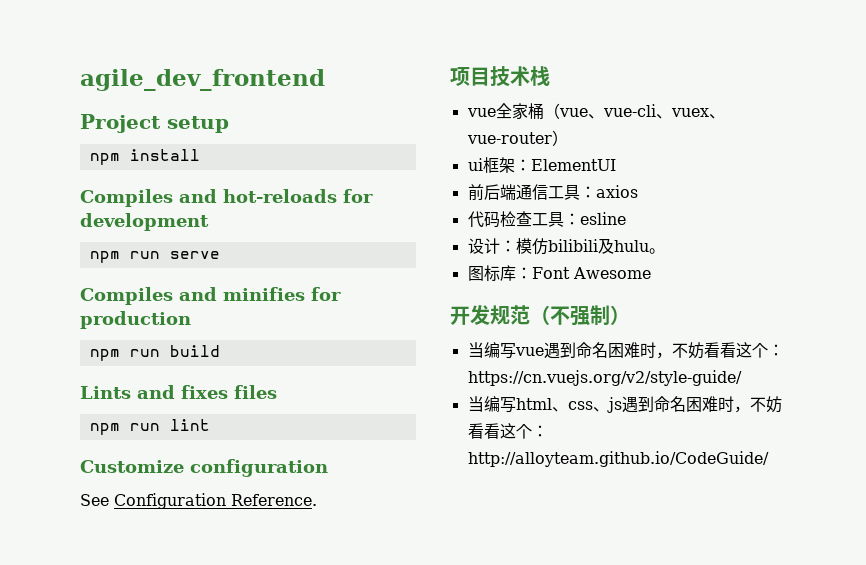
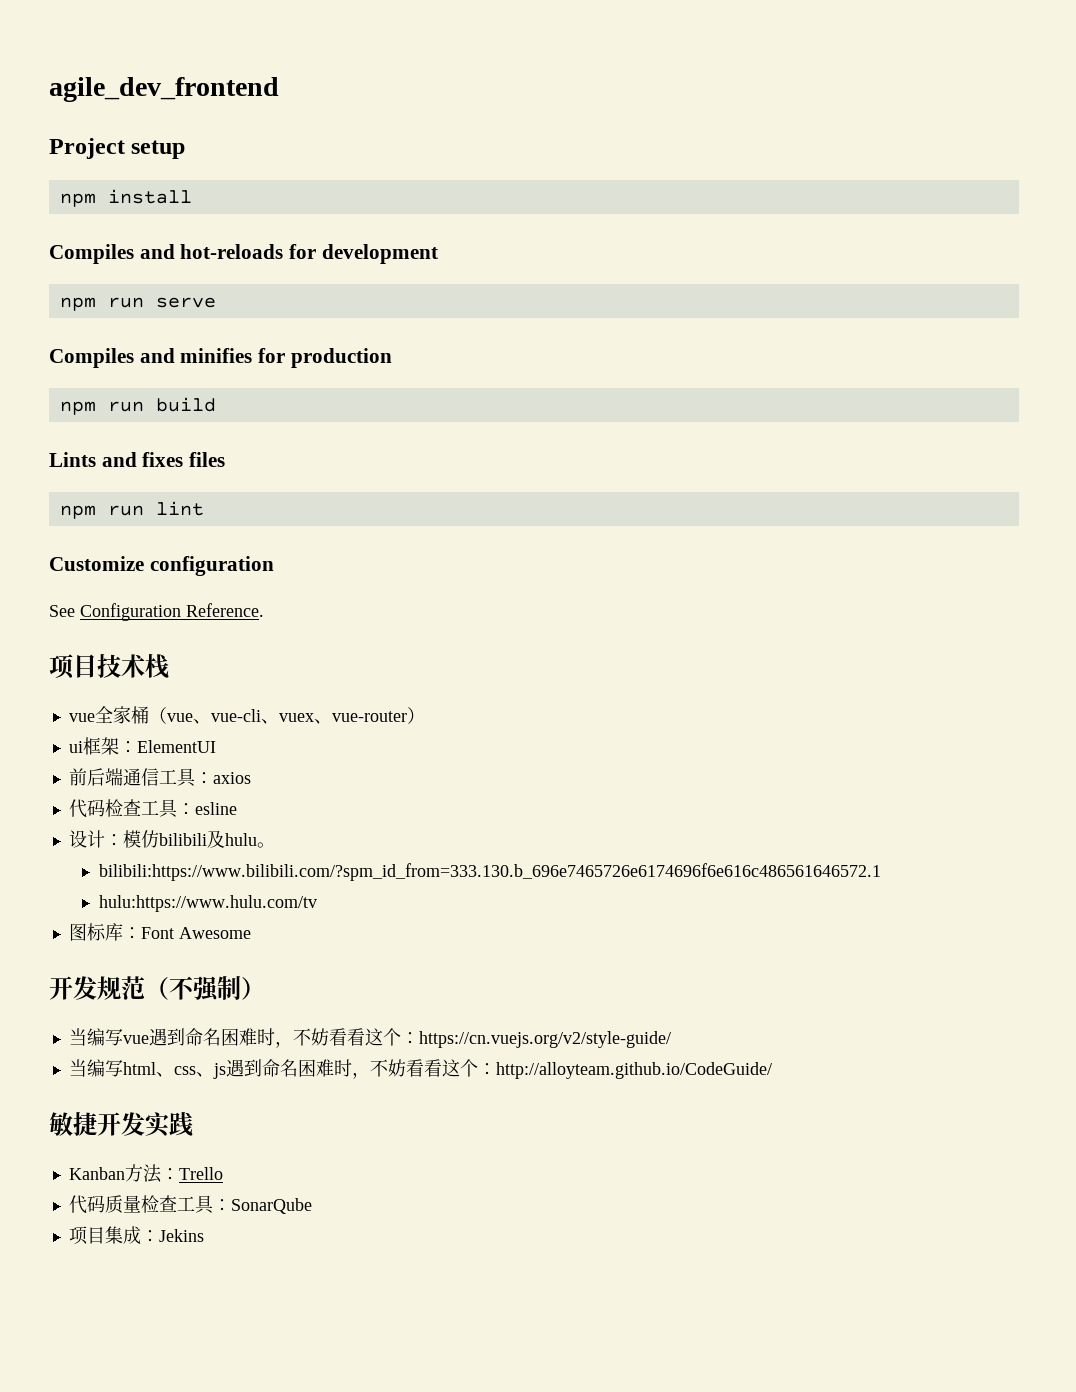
(665, 251) none -> [98,863,881,881] [98,895,317,912] // bilibili:https://www.bilibili.com/?spm_id_from=333.130.b_696e7465726e6174696f6e616c486561646572.1 // hulu:https://www.hulu.com/tv
(769, 459) none -> [49,1112,193,1137] [68,1164,223,1183] [68,1195,312,1214] [68,1226,204,1245] // 敏捷开发实践 // Kanban方法：Trello // 代码质量检查工具：SonarQube // 项目集成：Jekins

